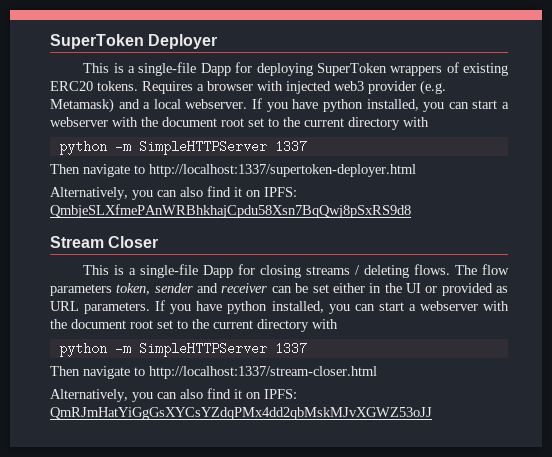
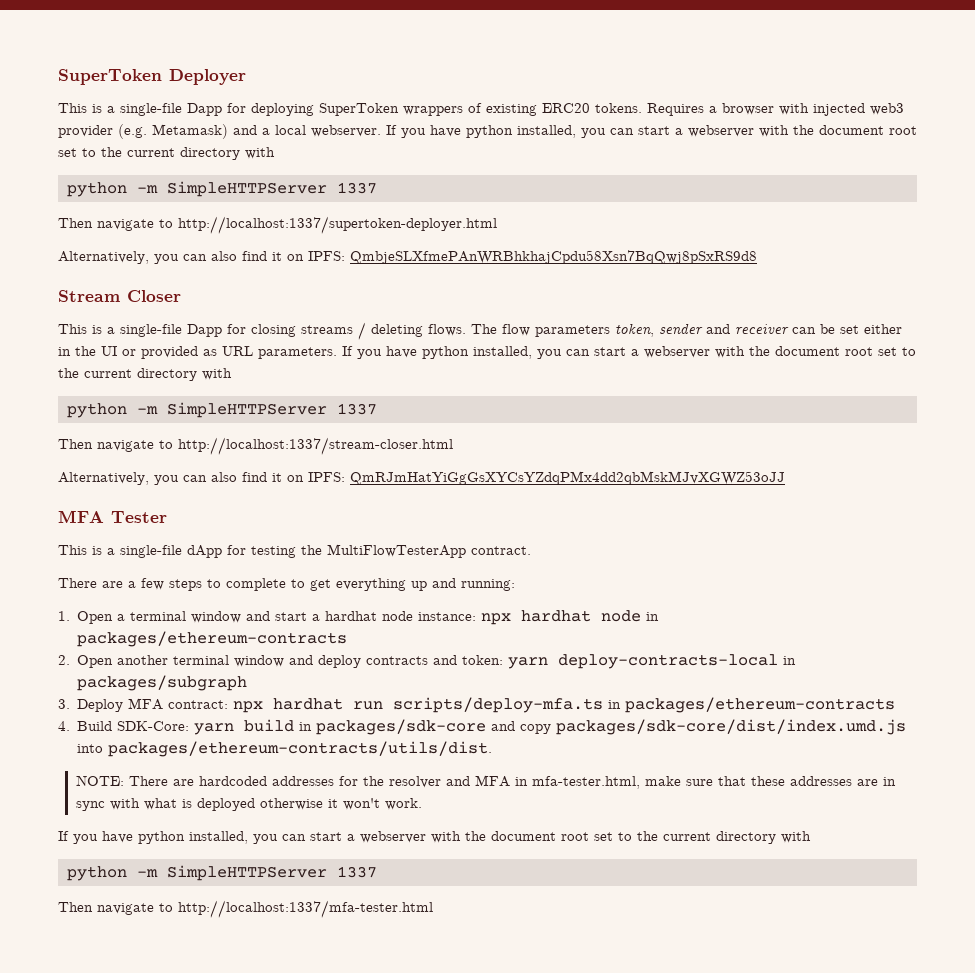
(432, 413) none -> [58,510,167,523] [58,544,531,558] [58,578,515,591] [58,610,660,625] [77,631,348,647] [58,654,797,669] [77,675,248,691] [58,697,896,713] [58,719,907,735] [77,741,493,757] [75,775,896,789] [75,798,422,811] [58,831,811,844] [66,865,377,881] [58,900,433,918] // MFA Tester // This is a single-file dApp for testing the MultiFlowTesterApp contract. // There are a few steps to complete to get everything up and running: // 1. Open a terminal window and start a hardhat node instance: npx hardhat node in packages/ethereum-contracts // 2. Open another terminal window and deploy contracts and token: yarn deploy-contracts-local in packages/subgraph // 3. Deploy MFA contract: npx hardhat run scripts/deploy-mfa.ts in packages/ethereum-contracts // 4. Build SDK-Core: yarn build in packages/sdk-core and copy packages/sdk-core/dist/index.umd.js into packages/ethereum-contracts/utils/dist. // NOTE: There are hardcoded addresses for the resolver and MFA in mfa-tester.html, make sure that these addresses are in sync with what is deployed otherwise it won't work. // If you have python installed, you can start a webserver with the document root set to the current directory with // python -m SimpleHTTPServer 1337 // Then navigate to http://localhost:1337/mfa-tester.html

